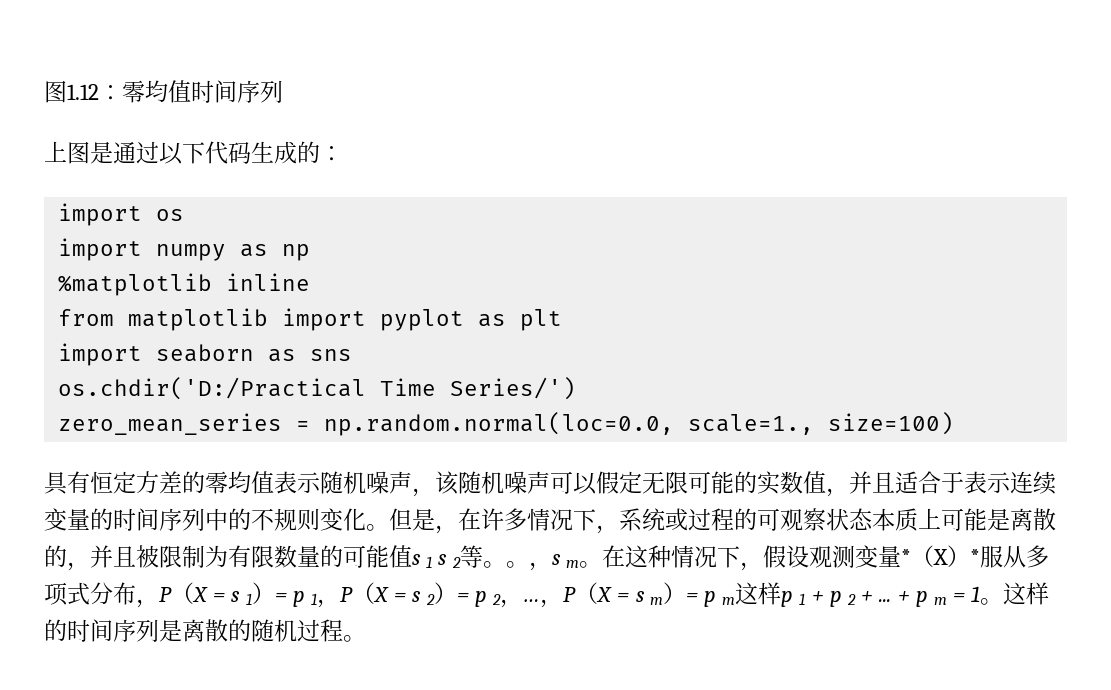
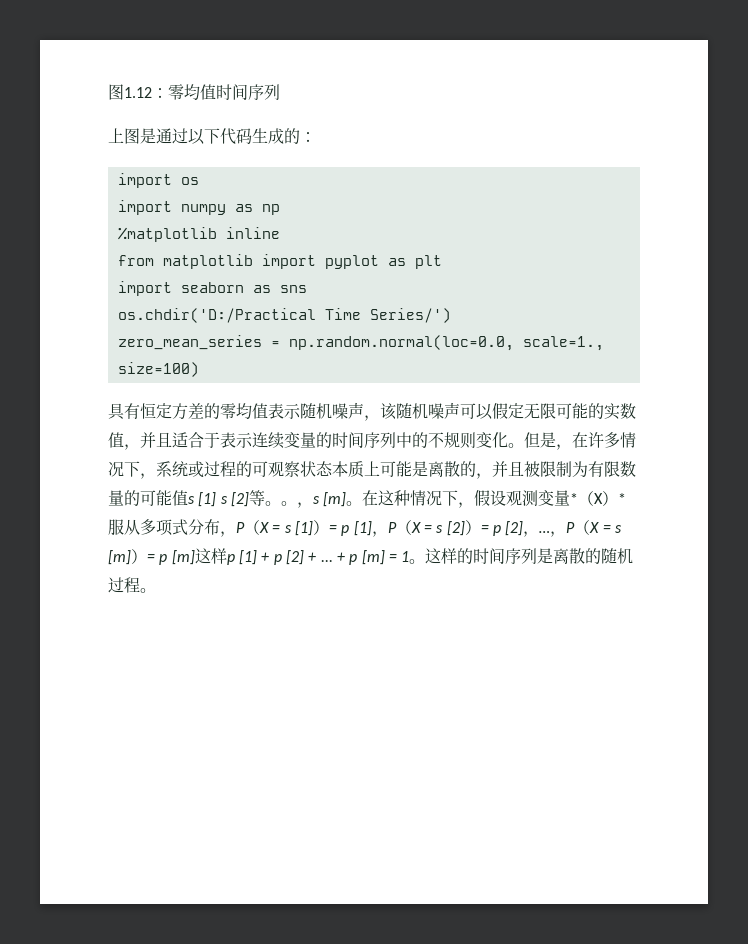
[426,554,461,568] 1 s 2 -> [198,492,249,507] [1] s [2]
[565,560,579,568] m -> [323,492,347,507] [m]
[245,582,502,608] 1）= p 1，P（X = s 2）= p 2 -> [294,520,524,537] [1]）= p [1]，P（X = s [2]）= p [2]
[649,582,736,607] m）= p m -> [108,549,195,565] [m]）= p [m]
[799,591,856,607] 1 + p 2 -> [238,550,304,565] [1] + p [2]
[934,597,948,605] m -> [361,550,385,565] [m]

